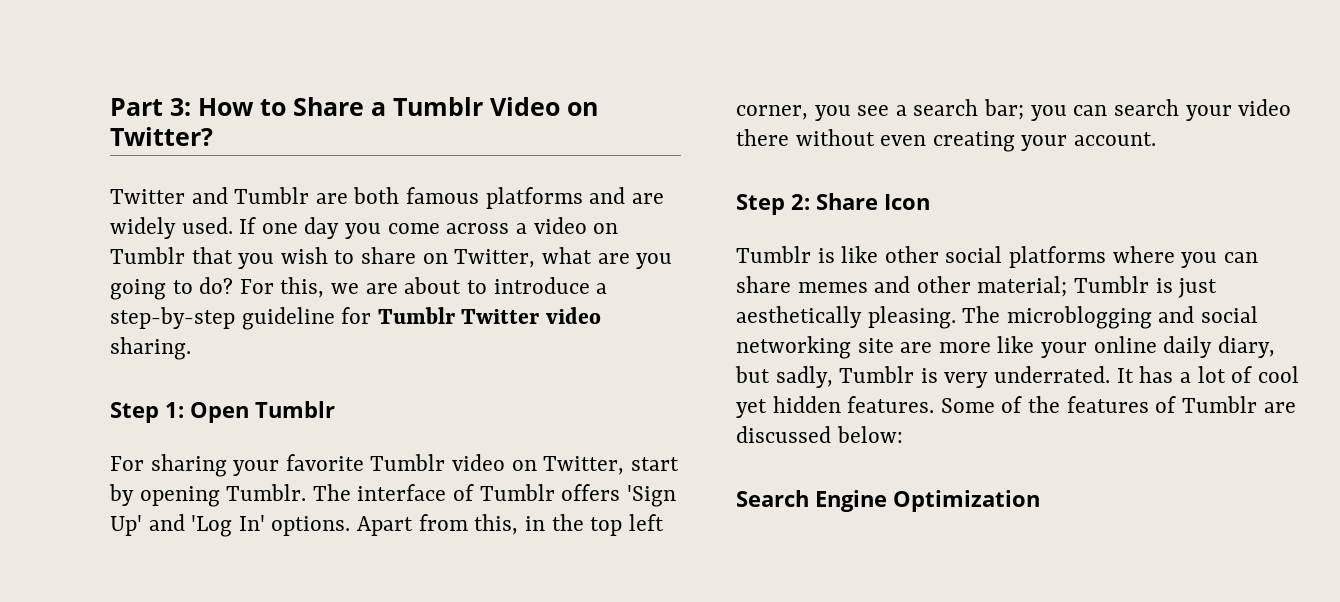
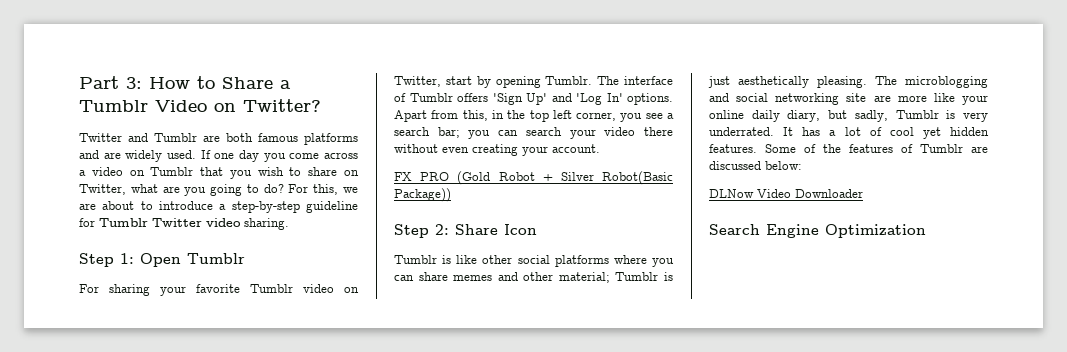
(1157, 139) none -> [394,171,673,185] [394,188,451,202] // FX PRO (Gold Robot + Silver Robot(Basic Package))
(903, 434) none -> [709,189,863,198] // DLNow Video Downloader

